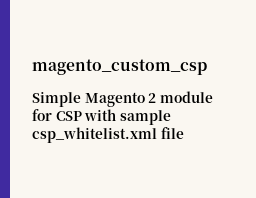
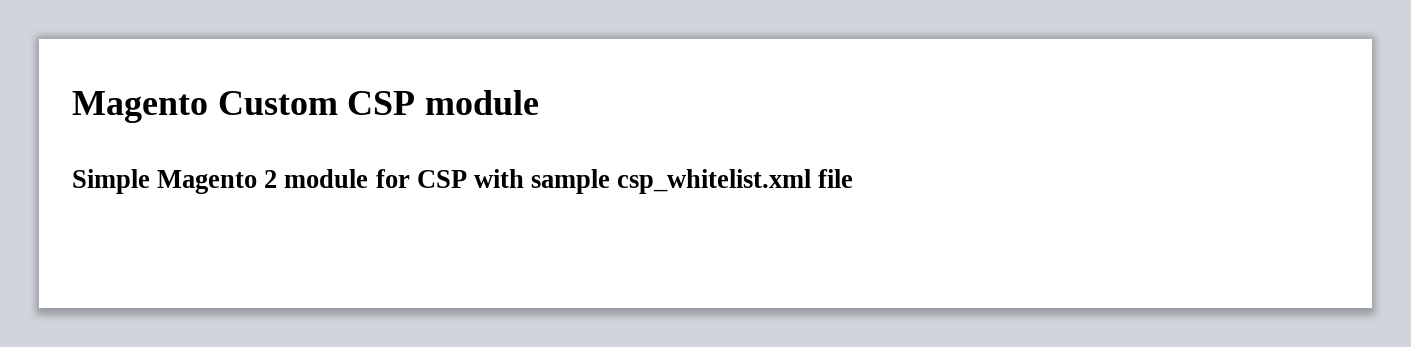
[32,59,207,75] magento_custom_csp -> [72,90,540,123] Magento Custom CSP module

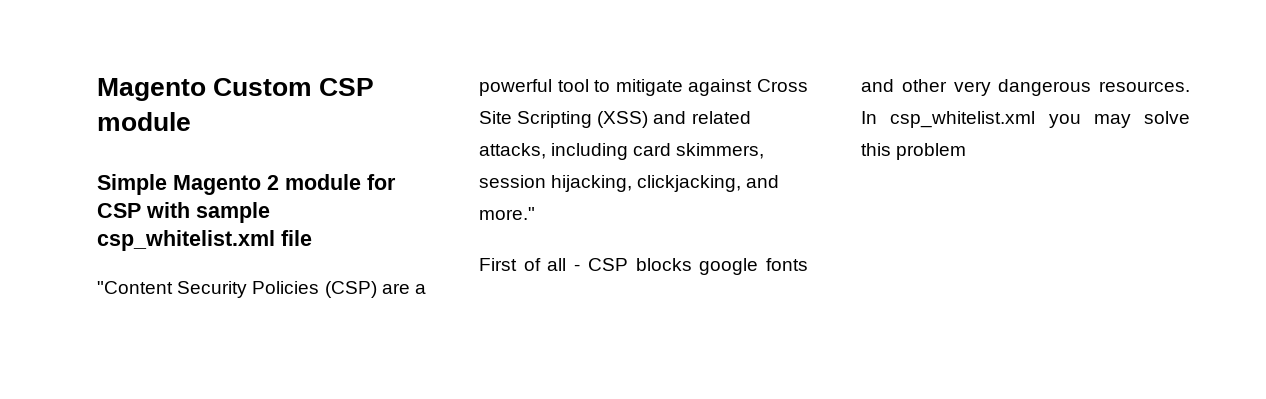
(854, 178) none -> [97,281,426,298] [479,79,808,96] [479,111,751,128] [479,143,765,160] [479,175,780,192] [479,207,535,220] [479,258,808,275] [861,79,1190,96] [861,111,1190,128] [861,143,967,160] // "Content Security Policies (CSP) are a powerful tool to mitigate against Cross Site Scripting (XSS) and related attacks, including card skimmers, session hijacking, clickjacking, and more." // First of all - CSP blocks google fonts and other very dangerous resources. In csp_whitelist.xml you may solve this problem

